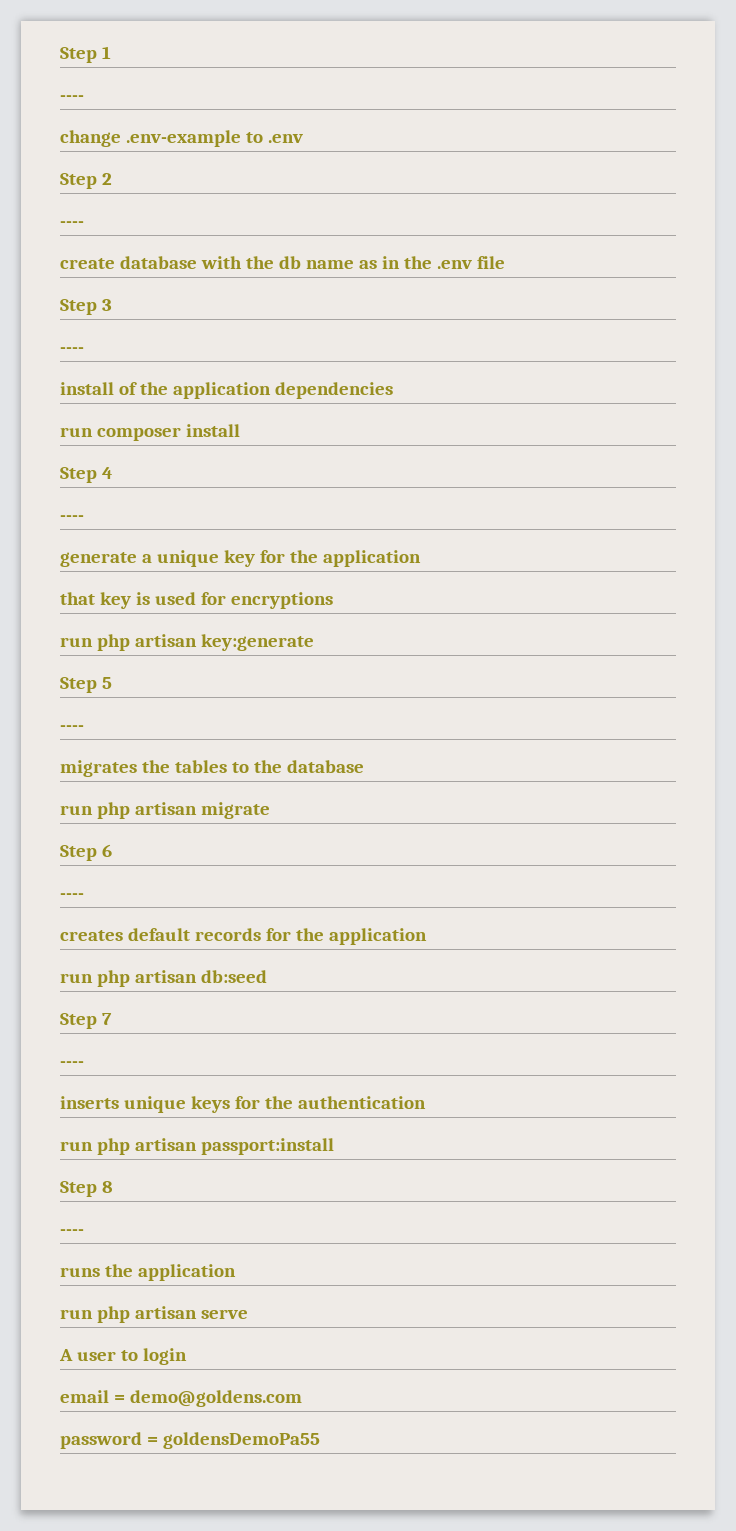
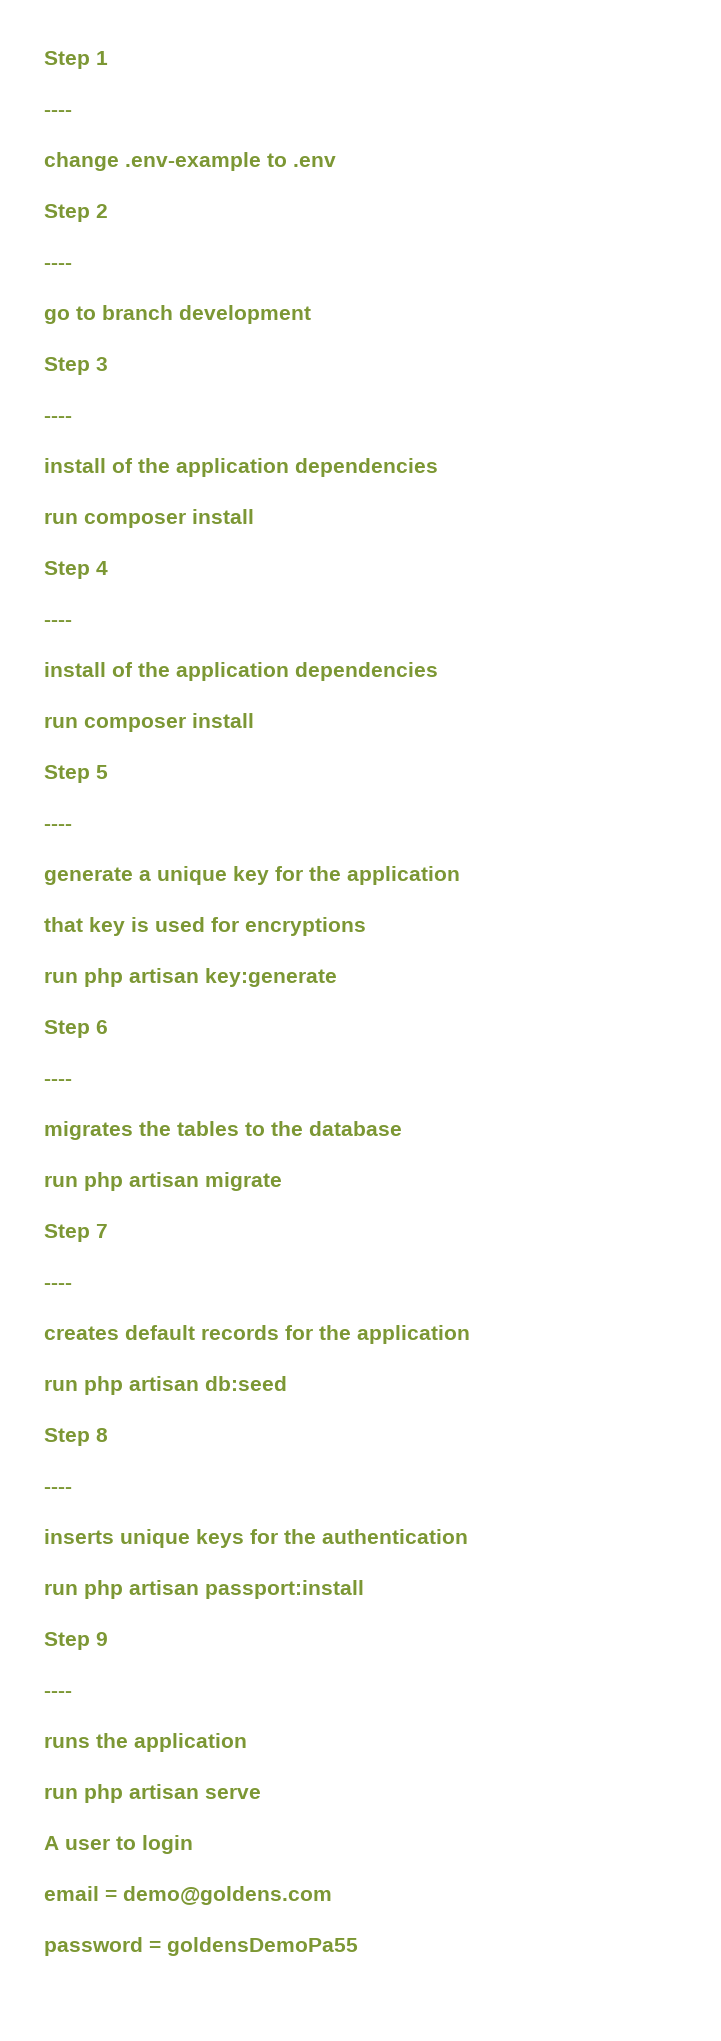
[60,256,505,269] create database with the db name as in the .env file -> [44,305,311,324] go to branch development
(84, 518) none -> [44,662,438,681] [44,713,254,732] [44,765,108,783] [44,824,72,830] // install of the application dependencies // run composer install // Step 5 // ----
[101,677,112,689] 5 -> [96,1020,108,1034] 6
[101,844,112,857] 6 -> [96,1224,108,1238] 7
[101,1013,112,1025] 7 -> [96,1428,108,1442] 8
[101,1181,113,1193] 8 -> [96,1632,108,1646] 9

